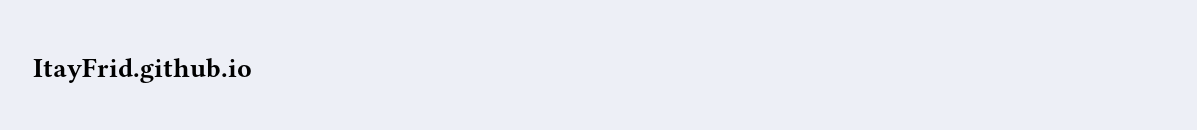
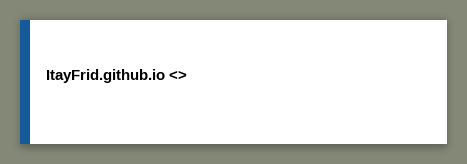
(252, 70) none -> [169,71,188,80] <>

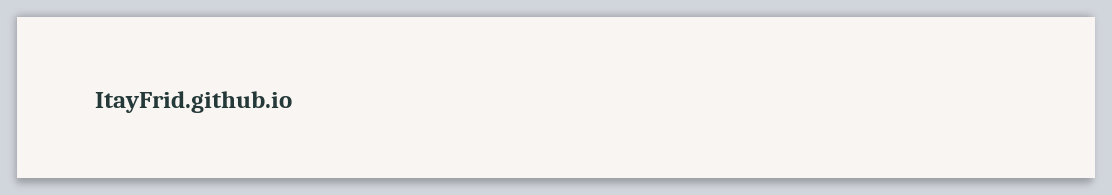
[169,71,188,80] <> -> (292, 102) none

